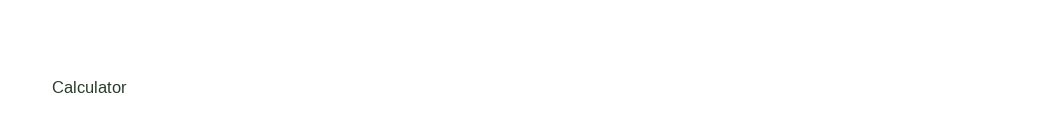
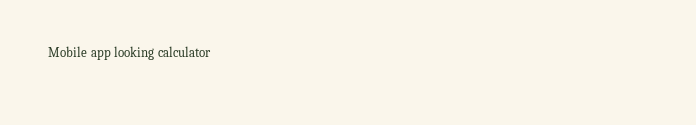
[52,81,127,93] Calculator -> [48,46,211,60] Mobile app looking calculator

